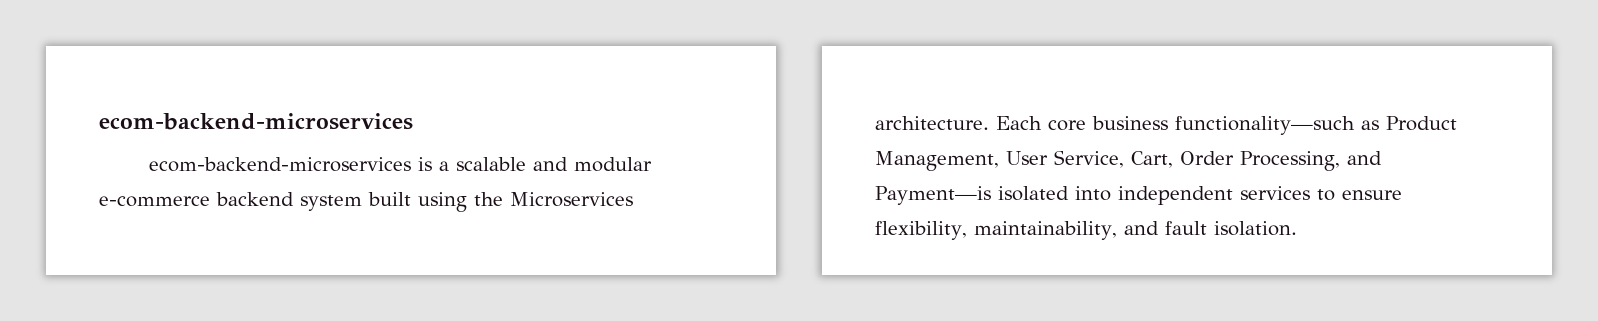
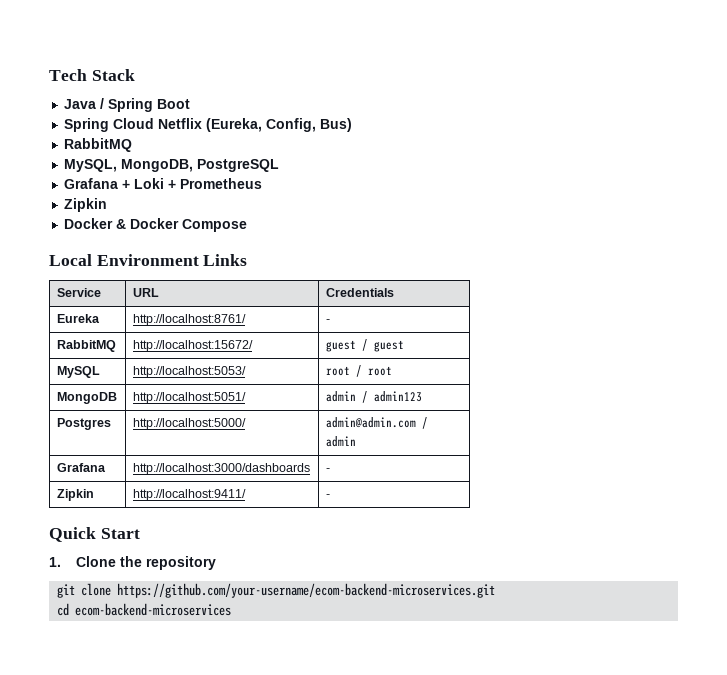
[99,113,413,130] [149,157,653,172] [99,192,633,212] [875,116,1457,135] [875,150,1382,171] [875,186,1402,205] [875,221,1297,240] ecom-backend-microservices // ecom-backend-microservices is a scalable and modular e-commerce backend system built using the Microservices architecture. Each core business functionality—such as Product Management, User Service, Cart, Order Processing, and Payment—is isolated into independent services to ensure flexibility, maintainability, and fault isolation. -> [49,69,135,81] [64,98,191,112] [64,118,353,132] [64,138,133,152] [64,159,280,172] [64,178,263,189] [64,198,108,212] [64,218,248,232] [49,254,248,266] [56,288,101,297] [132,288,159,297] [325,288,394,297] [56,314,100,323] [132,314,246,326] [325,319,330,323] [56,340,116,352] [132,340,253,352] [325,339,404,352] [56,366,100,378] [132,366,246,378] [325,365,392,377] [56,392,117,404] [132,392,246,404] [325,391,422,403] [56,418,111,430] [132,418,246,430] [325,417,428,429] [325,436,356,447] [56,463,106,472] [132,463,310,475] [325,468,330,472] [56,489,94,501] [132,489,246,501] [325,494,330,498] [49,527,140,542] [49,556,216,570] [57,583,496,598] [57,603,232,616] Tech Stack // Java / Spring Boot // Spring Cloud Netflix (Eureka, Config, Bus) // RabbitMQ // MySQL, MongoDB, PostgreSQL // Grafana + Loki + Prometheus // Zipkin // Docker & Docker Compose // Local Environment Links // Service | URL | Credentials // Eureka | http://localhost:8761/ | - // RabbitMQ | http://localhost:15672/ | guest / guest // MySQL | http://localhost:5053/ | root / root // MongoDB | http://localhost:5051/ | admin / admin123 // Postgres | http://localhost:5000/ | admin@admin.com / admin // Grafana | http://localhost:3000/dashboards | - // Zipkin | http://localhost:9411/ | - // Quick Start // 1. Clone the repository // git clone https://github.com/your-username/ecom-backend-microservices.git // cd ecom-backend-microservices

